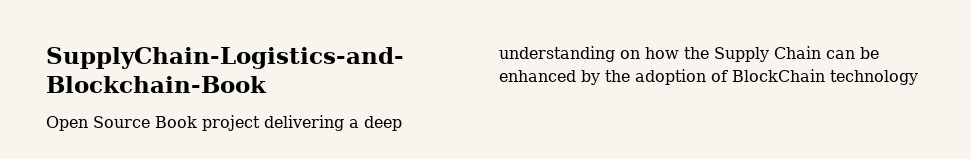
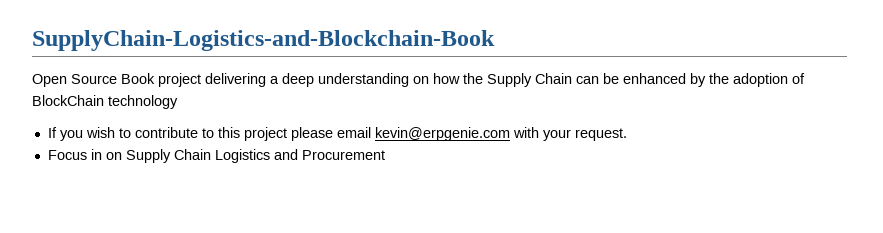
(918, 77) none -> [47,127,627,141] [47,149,385,163] // If you wish to contribute to this project please email kevin@erpgenie.com with your request. // Focus in on Supply Chain Logistics and Procurement

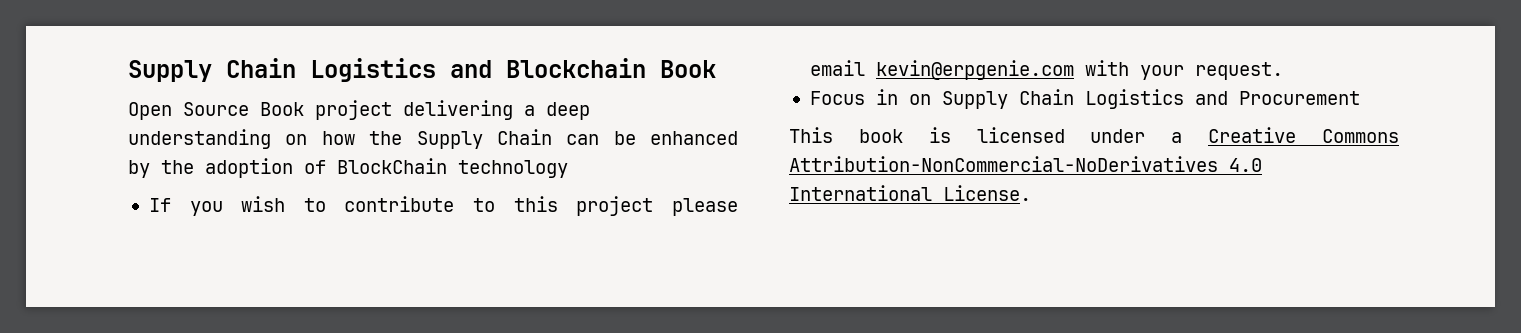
[32,30,495,51] SupplyChain-Logistics-and-Blockchain-Book -> [128,58,716,82] Supply Chain Logistics and Blockchain Book
(385, 155) none -> [789,127,1399,143] [789,156,1262,172] [789,185,1031,201] // This book is licensed under a Creative Commons Attribution-NonCommercial-NoDerivatives 4.0 International License.

